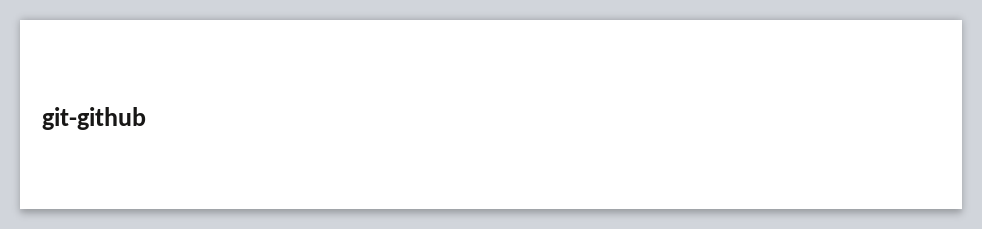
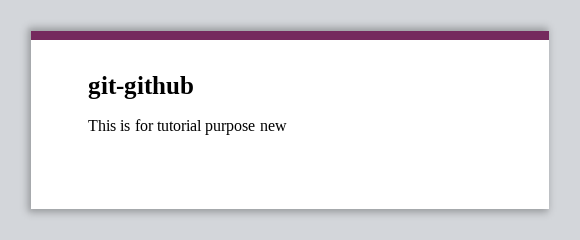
(146, 118) none -> [88,119,287,135] // This is for tutorial purpose new

